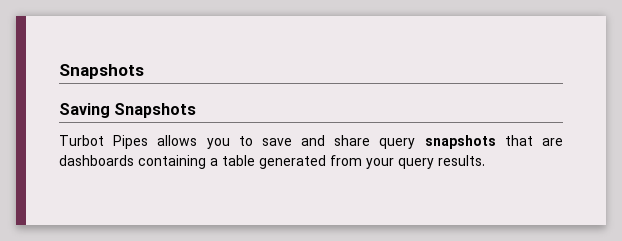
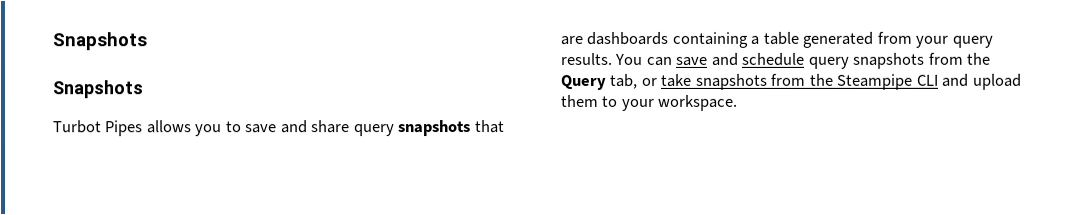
[59,64,144,79] [59,103,110,118] Snapshots // Saving -> [52,32,147,51] Snapshots //
(485, 160) none -> [614,52,991,69] [560,73,1021,90] [560,94,739,111] You can save and schedule query snapshots from the Query tab, or take snapshots from the Steampipe CLI and upload them to your workspace.

